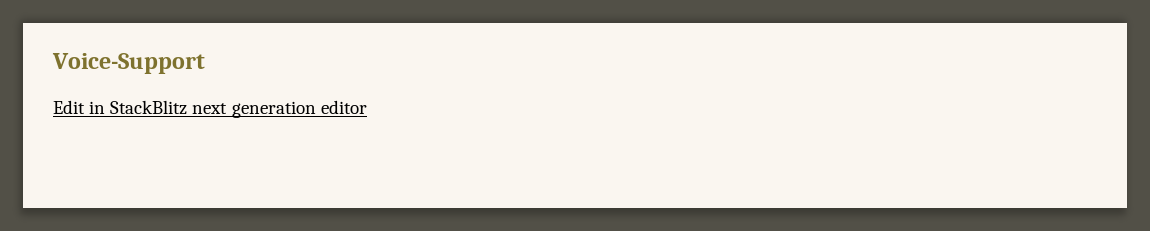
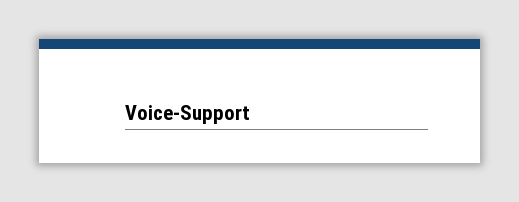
[53,100,367,118] // Edit in StackBlitz next generation editor -> (250, 114) none

